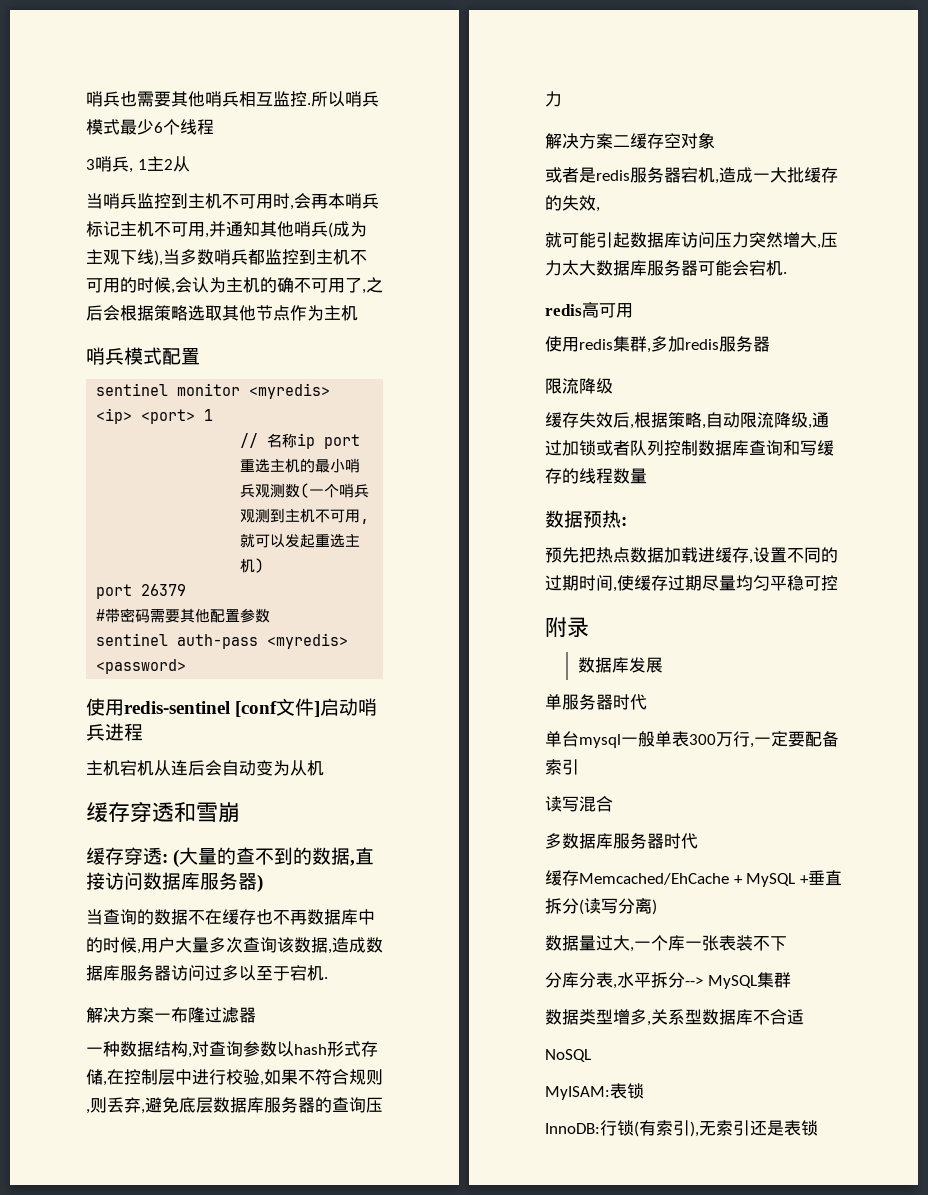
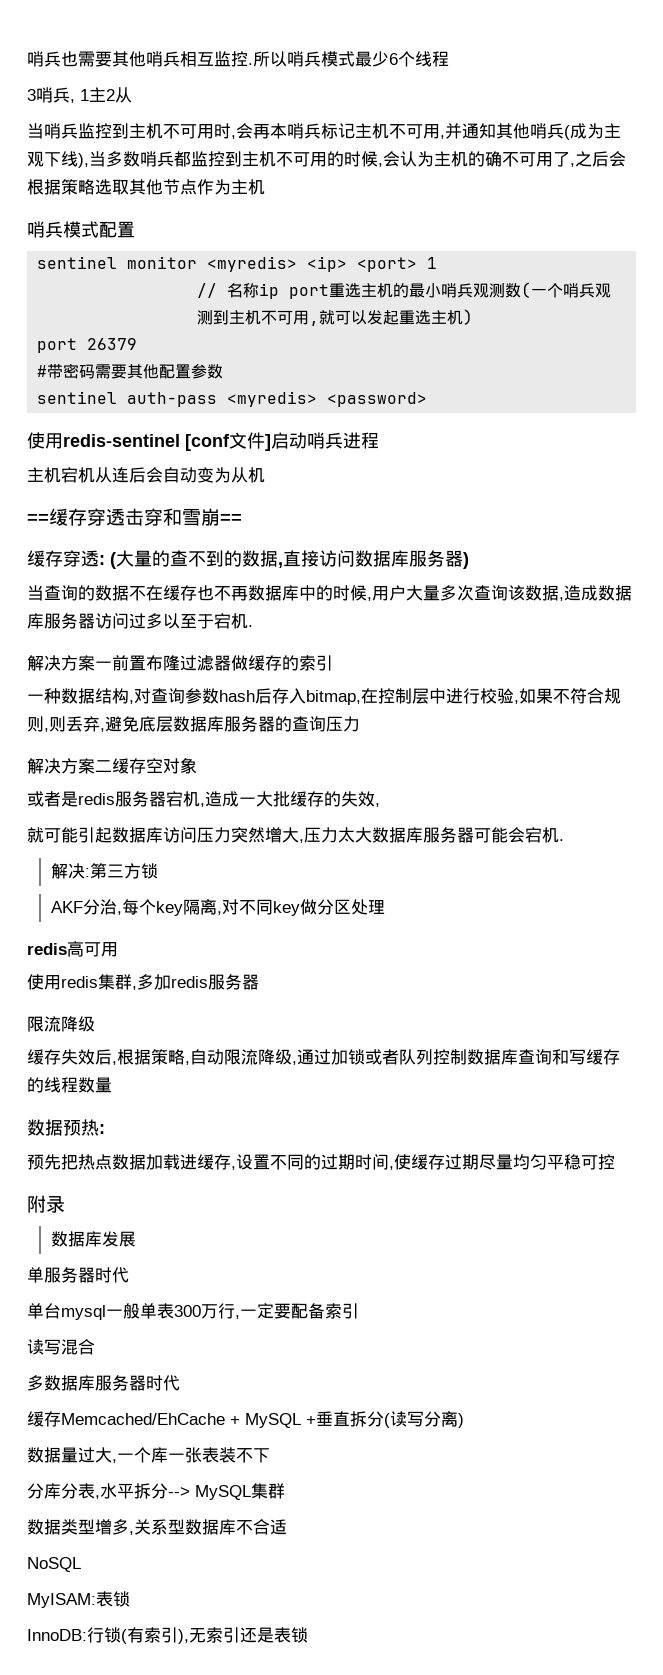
[86,802,174,823] 缓存穿透 -> [27,508,163,526] ==缓存穿透击穿
(240, 812) none -> [220,514,242,524] ==
(171, 1017) none -> [112,655,146,671] 前置
(256, 1015) none -> [231,655,333,671] 做缓存的索引
[277,1041,378,1057] [86,1069,107,1086] 以hash形式存储, -> [219,688,361,705] hash后存入bitmap,
(787, 273) none -> [50,863,158,879] [50,899,385,916] // 解决:第三方锁 // AKF分治,每个key隔离,对不同key做分区处理

